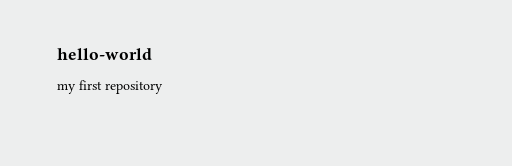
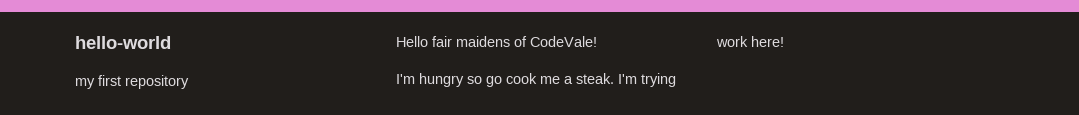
(163, 87) none -> [396,36,597,47] [396,73,676,87] [716,36,784,47] // Hello fair maidens of CodeVale! // I'm hungry so go cook me a steak. I'm trying work here!

